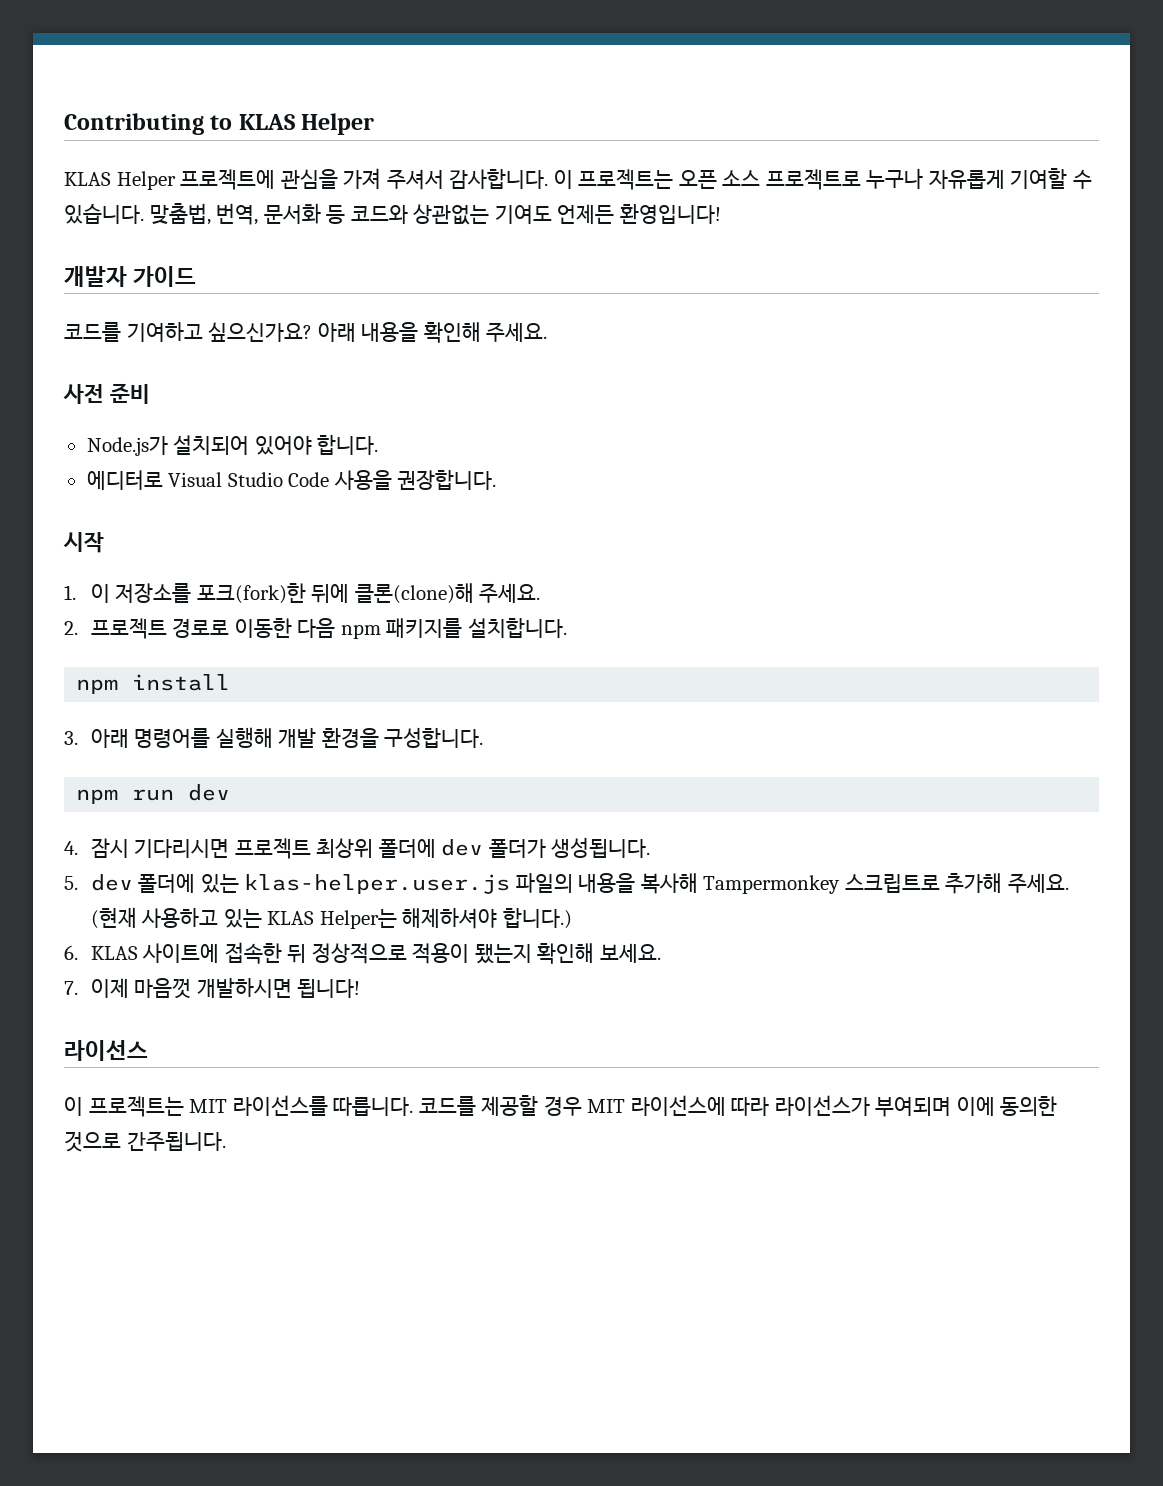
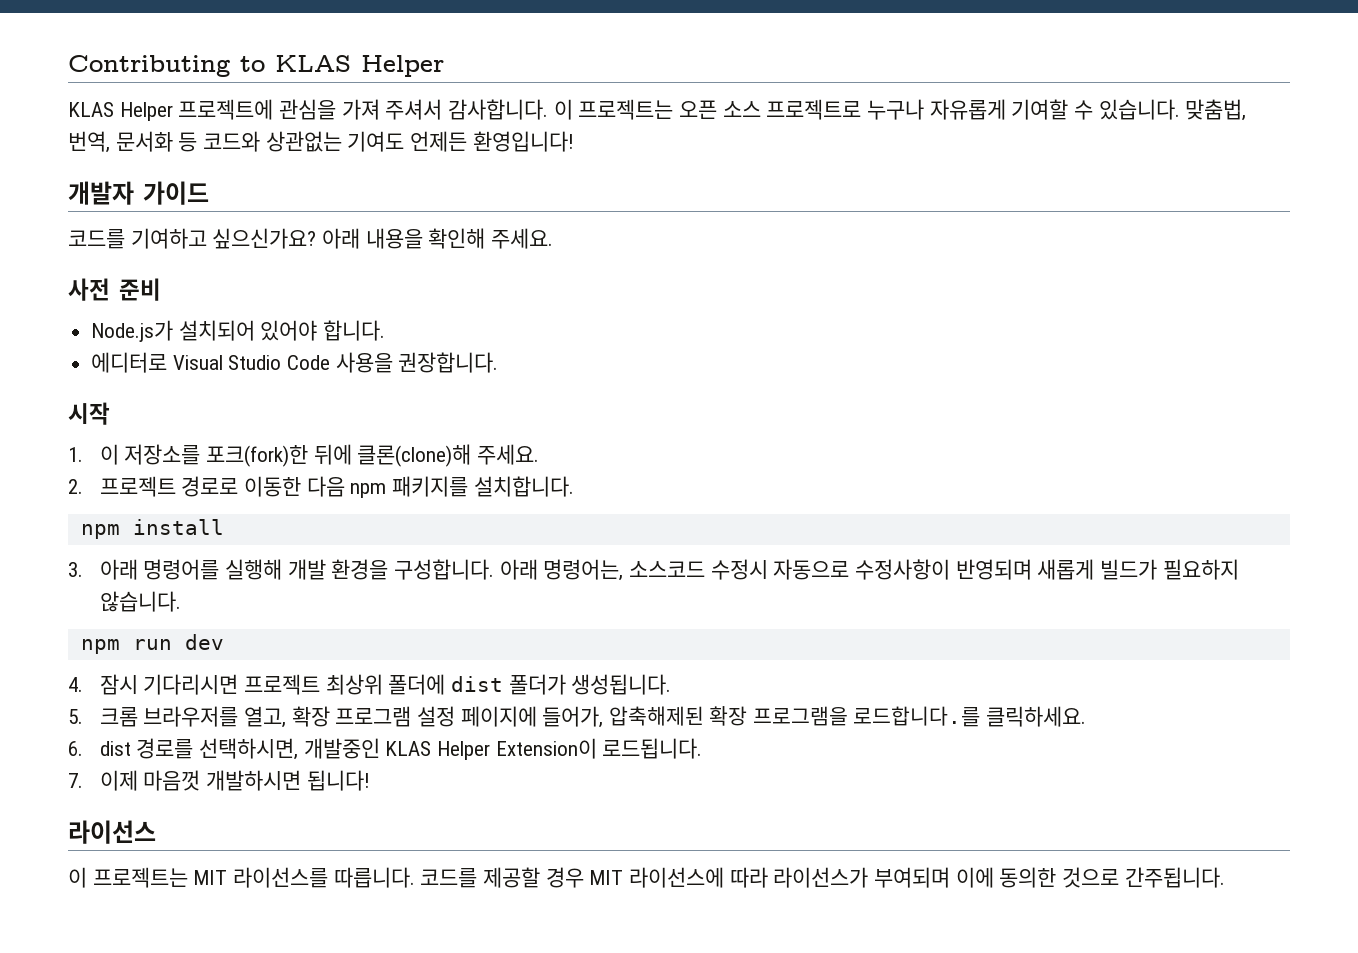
(484, 737) none -> [499,559,1239,581] [99,591,181,612] 아래 명령어는, 소스코드 수정시 자동으로 수정사항이 반영되며 새롭게 빌드가 필요하지 않습니다.
[441,839,484,856] dev -> [450,676,503,692] dist
[90,873,1069,894] [90,907,572,929] [64,942,661,964] dev 폴더에 있는 klas-helper.user.js 파일의 내용을 복사해 Tampermonkey 스크립트로 추가해 주세요. (현재 사용하고 있는 KLAS Helper는 해제하셔야 합니다.) // 6. KLAS 사이트에 접속한 뒤 정상적으로 적용이 됐는지 확인해 보세요. -> [99,706,1087,728] [68,738,703,760] 크롬 브라우저를 열고, 확장 프로그램 설정 페이지에 들어가, 압축해제된 확장 프로그램을 로드합니다.를 클릭하세요. // 6. dist 경로를 선택하시면, 개발중인 KLAS Helper Extension이 로드됩니다.

